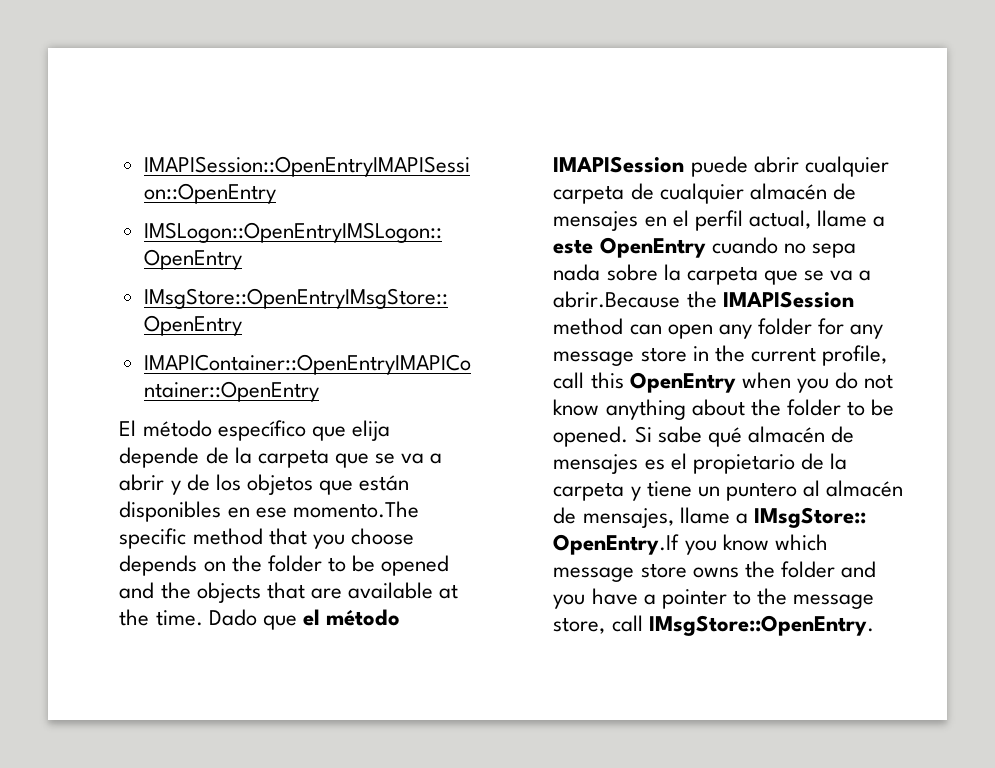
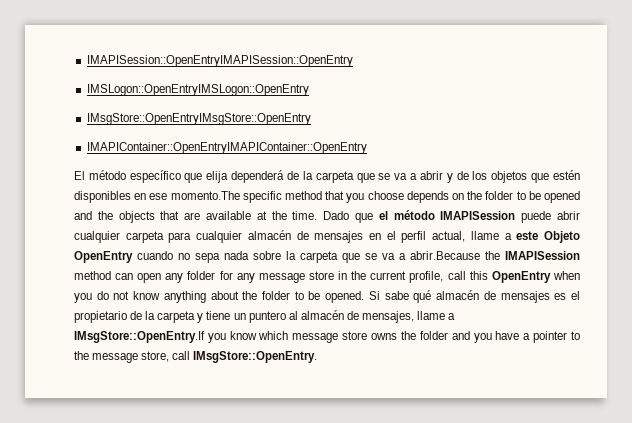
[119,447,200,468] depende -> [231,170,285,183] dependerá
[358,475,409,491] están -> [553,170,580,180] estén
[630,183,654,200] de -> [168,232,192,243] para
(594, 246) none -> [544,231,580,243] Objeto
[753,507,866,528] [553,534,680,555] IMsgStore:: OpenEntry.If -> [73,331,205,343] IMsgStore::OpenEntry.If

